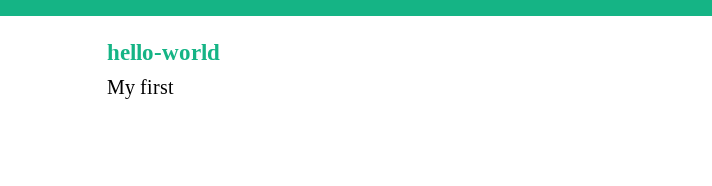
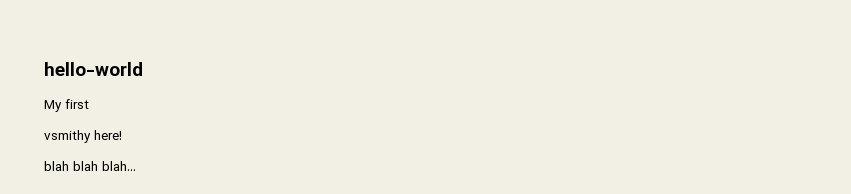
(175, 86) none -> [44,130,122,143] [44,161,136,171] // vsmithy here! // blah blah blah...

